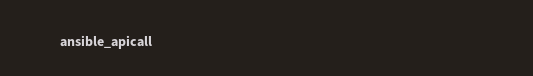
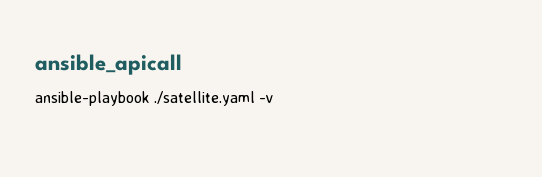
(152, 42) none -> [35,91,275,106] // ansible-playbook ./satellite.yaml -v

